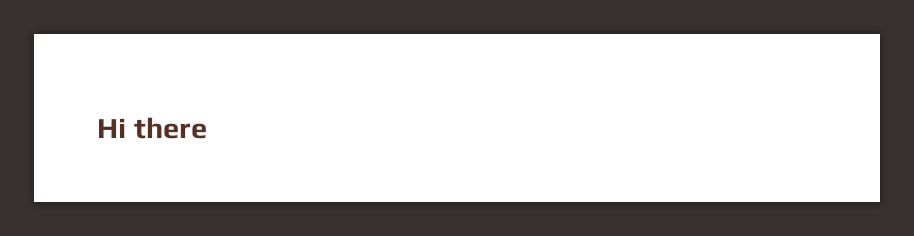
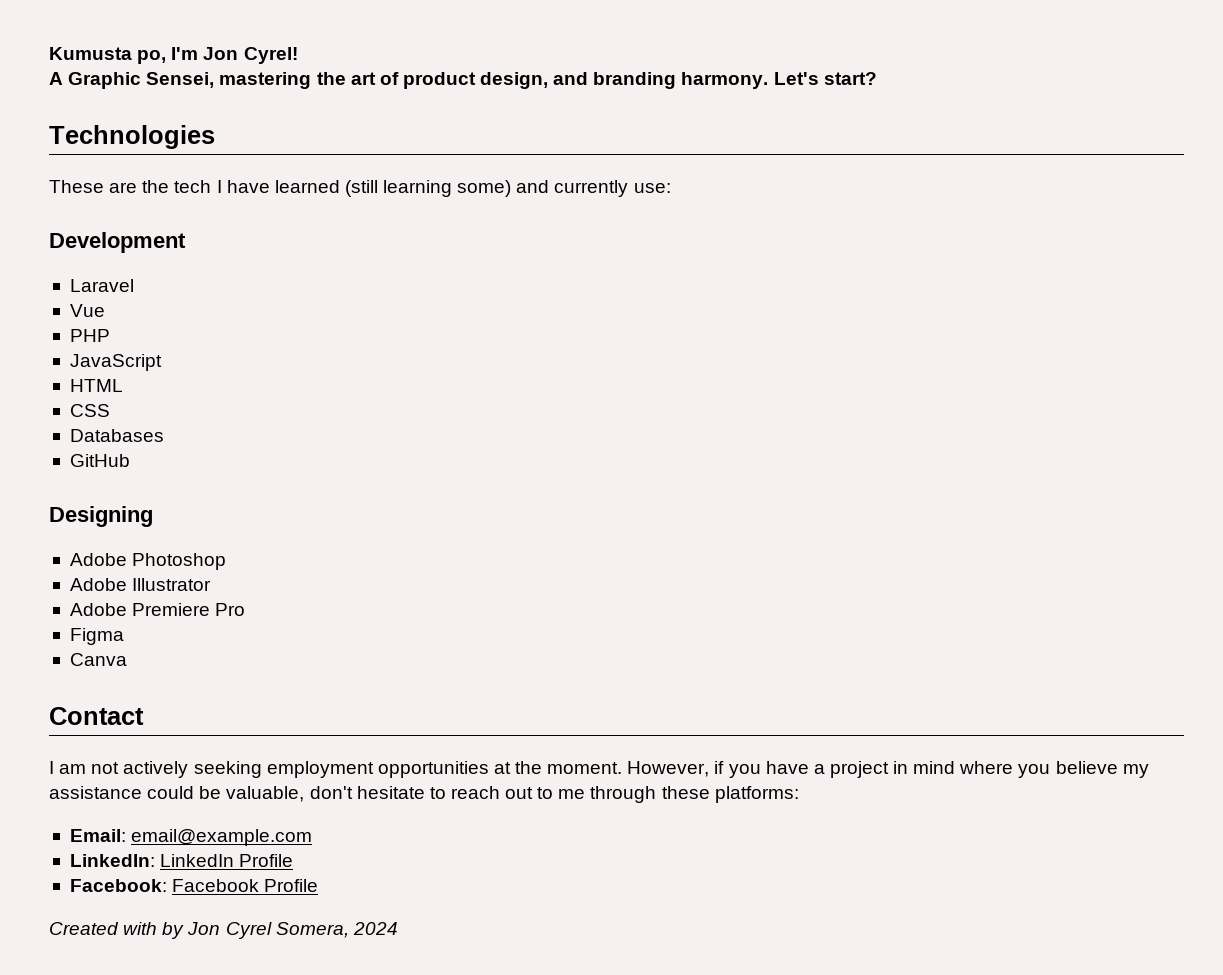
[97,117,207,139] Hi there -> [49,47,298,64] [49,72,877,89] [49,125,215,149] [49,180,671,197] [49,232,186,253] [69,279,134,292] [69,304,105,317] [69,329,110,342] [69,354,162,371] [69,379,123,392] [69,404,110,417] [69,429,164,442] [69,454,130,467] [49,506,153,527] [69,553,227,570] [69,578,212,591] [69,603,246,616] [69,628,124,645] [69,653,127,666] [49,707,144,725] [49,761,1149,778] [49,786,799,803] [69,829,313,846] [69,854,294,867] [69,879,319,892] [49,922,398,939] Kumusta po, I'm Jon Cyrel! // A Graphic Sensei, mastering the art of product design, and branding harmony. Let's start? // Technologies // These are the tech I have learned (still learning some) and currently use: // Development // Laravel // Vue // PHP // JavaScript // HTML // CSS // Databases // GitHub // Designing // Adobe Photoshop // Adobe Illustrator // Adobe Premiere Pro // Figma // Canva // Contact // I am not actively seeking employment opportunities at the moment. However, if you have a project in mind where you believe my assistance could be valuable, don't hesitate to reach out to me through these platforms: // Email: email@example.com // LinkedIn: LinkedIn Profile // Facebook: Facebook Profile // Created with by Jon Cyrel Somera, 2024

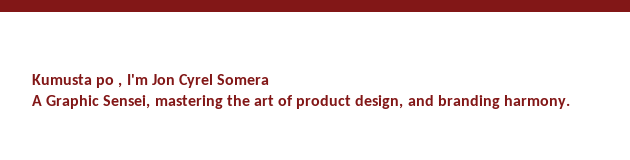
[137,47,298,64] po, I'm Jon Cyrel! -> [96,74,270,88] po , I'm Jon Cyrel Somera
[773,72,877,85] [49,125,215,149] [49,180,671,197] [49,232,186,253] [69,279,134,292] [69,304,105,317] [69,329,110,342] [69,354,162,371] [69,379,123,392] [69,404,110,417] [69,429,164,442] [69,454,130,467] [49,506,153,527] [69,553,227,570] [69,578,212,591] [69,603,246,616] [69,628,124,645] [69,653,127,666] [49,707,144,725] [49,761,1149,778] [49,786,799,803] [69,829,313,846] [69,854,294,867] [69,879,319,892] [49,922,398,939] Let's start? // Technologies // These are the tech I have learned (still learning some) and currently use: // Development // Laravel // Vue // PHP // JavaScript // HTML // CSS // Databases // GitHub // Designing // Adobe Photoshop // Adobe Illustrator // Adobe Premiere Pro // Figma // Canva // Contact // I am not actively seeking employment opportunities at the moment. However, if you have a project in mind where you believe my assistance could be valuable, don't hesitate to reach out to me through these platforms: // Email: email@example.com // LinkedIn: LinkedIn Profile // Facebook: Facebook Profile // Created with by Jon Cyrel Somera, 2024 -> (571, 102) none

